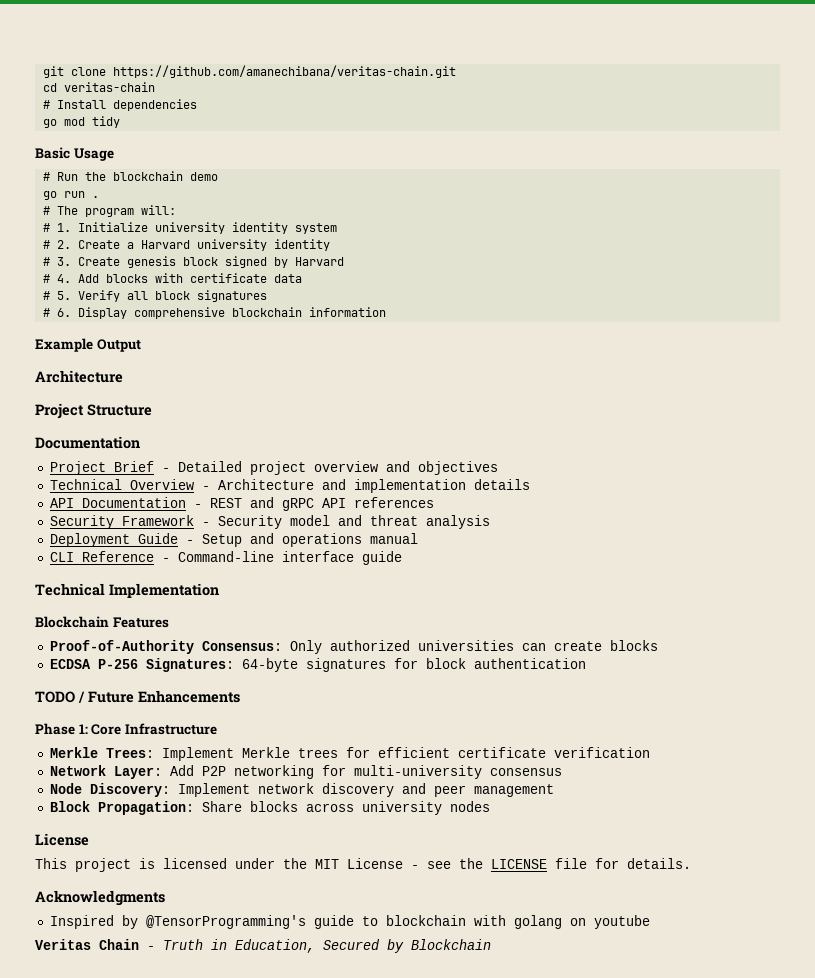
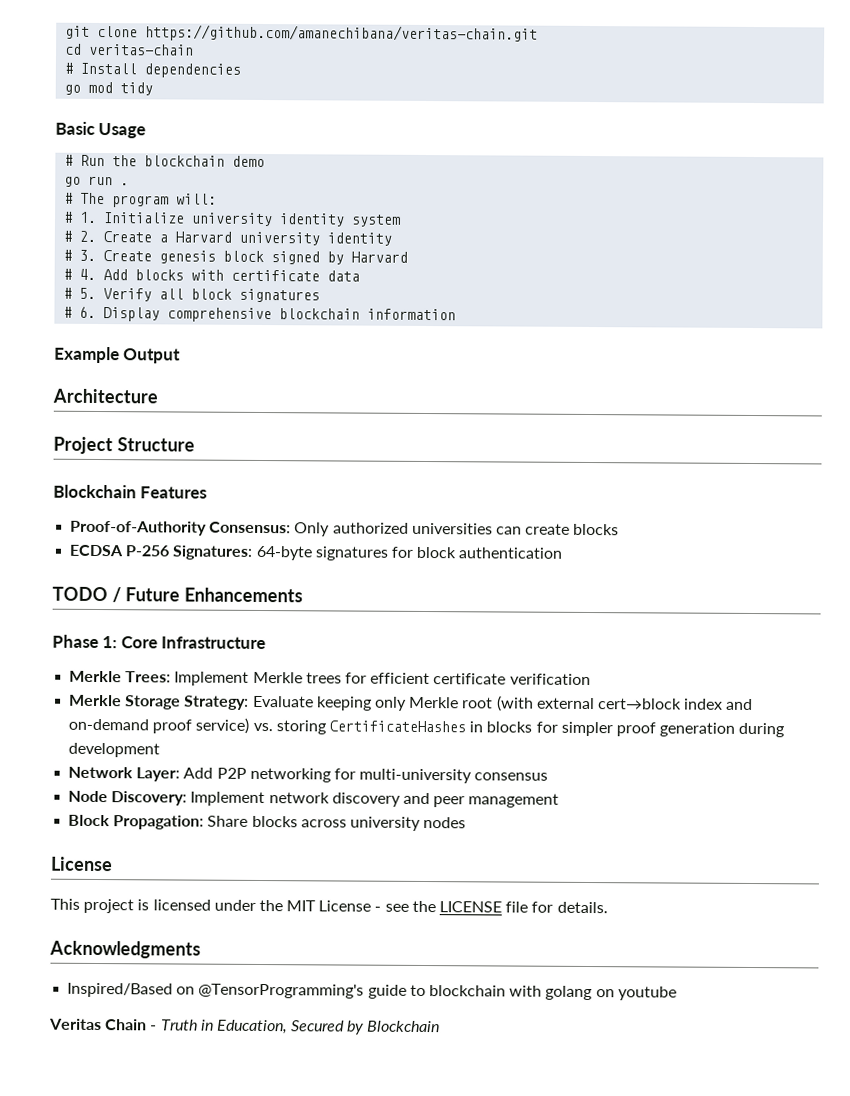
[35,436,140,449] [49,461,498,475] [49,479,530,493] [49,497,434,511] [49,515,490,529] [49,533,418,547] [49,551,402,565] [35,583,219,598] // Documentation // Project Brief - Detailed project overview and objectives // Technical Overview - Architecture and implementation details // API Documentation - REST and gRPC API references // Security Framework - Security model and threat analysis // Deployment Guide - Setup and operations manual // CLI Reference - Command-line interface guide // Technical Implementation -> (195, 444) none
(650, 752) none -> [69,694,754,712] [68,717,785,738] [68,742,161,758] // Merkle Storage Strategy: Evaluate keeping only Merkle root (with external cert→block index and on-demand proof service) vs. storing CertificateHashes in blocks for simpler proof generation during development
[49,915,138,929] Inspired by -> [67,982,196,998] Inspired/Based on

